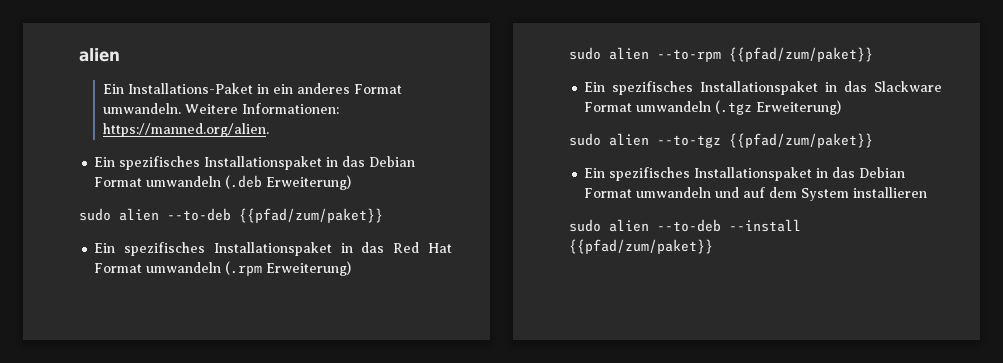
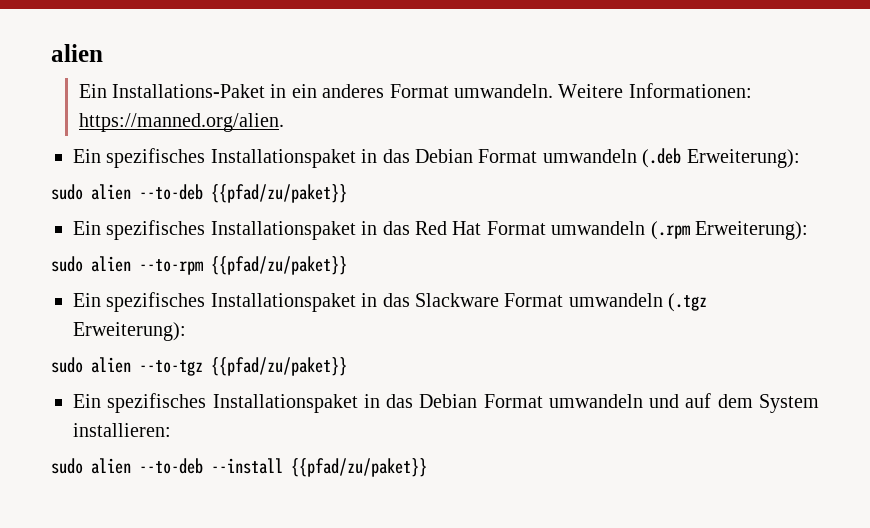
[266,175,352,190] [79,208,383,223] Erweiterung) // sudo alien --to-deb {{pfad/zum/paket}} -> [686,149,800,168] [51,184,347,203] Erweiterung): // sudo alien --to-deb {{pfad/zu/paket}}
[266,261,352,276] Erweiterung) -> [694,221,808,240] Erweiterung):
[729,47,873,62] {{pfad/zum/paket}} -> [211,256,347,275] {{pfad/zu/paket}}
[756,100,842,115] Erweiterung) -> [73,322,186,341] Erweiterung):
[729,133,873,148] {{pfad/zum/paket}} -> [211,357,347,376] {{pfad/zu/paket}}
[853,187,928,198] installieren -> [73,423,171,437] installieren:
[569,239,713,254] {{pfad/zum/paket}} -> [291,458,427,477] {{pfad/zu/paket}}

